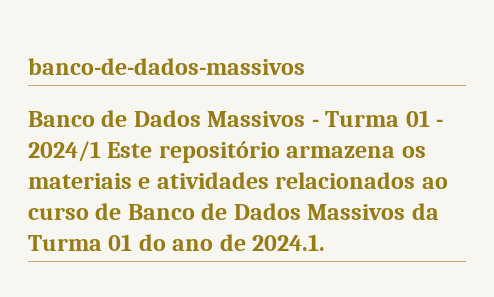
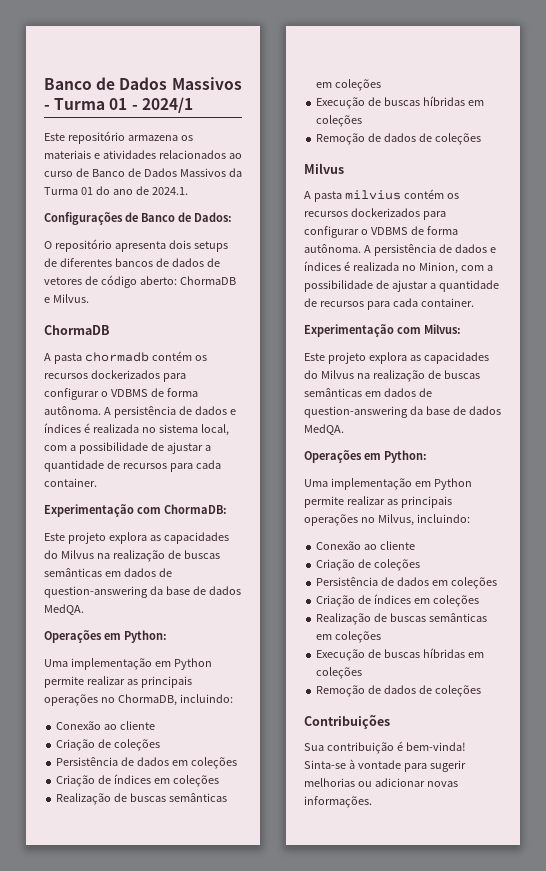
[28,58,305,75] banco-de-dados-massivos // -> (44, 84) none
(101, 151) none -> (193, 105) //
(326, 242) none -> [44,212,232,225] [44,239,228,252] [44,258,220,267] [44,275,236,288] [44,294,89,303] [44,325,110,335] [44,351,207,364] [44,370,186,382] [44,388,198,400] [44,406,236,418] [44,423,229,436] [44,442,211,454] [44,460,221,472] [44,478,97,487] [44,504,227,517] [44,532,229,544] [44,550,220,562] [44,568,172,577] [44,586,241,598] [44,604,84,615] [44,630,167,643] [44,658,212,670] [44,676,192,688] [44,694,233,706] [56,721,156,730] [56,739,161,751] [56,757,237,769] [56,774,219,787] [56,793,228,805] [316,79,382,91] [316,96,484,109] [316,115,363,127] [316,133,481,145] [304,163,344,174] [304,189,459,202] [304,208,446,220] [304,226,458,238] [304,244,496,256] [304,261,493,274] [304,280,499,292] [304,298,474,310] [304,324,461,337] [304,352,489,364] [304,370,480,382] [304,388,432,397] [304,406,501,418] [304,424,344,435] [304,450,427,463] [304,478,472,490] [304,496,452,508] [304,514,470,526] [316,541,416,550] [316,559,421,571] [316,577,497,589] [316,594,479,607] [316,613,488,625] [316,631,382,643] [316,648,484,661] [316,667,363,679] [316,685,481,697] [304,715,390,729] [304,741,466,754] [304,759,466,772] [304,778,458,787] [304,796,372,808] // Configurações de Banco de Dados: // O repositório apresenta dois setups de diferentes bancos de dados de vetores de código aberto: ChormaDB e Milvus. // ChormaDB // A pasta chormadb contém os recursos dockerizados para configurar o VDBMS de forma autônoma. A persistência de dados e índices é realizada no sistema local, com a possibilidade de ajustar a quantidade de recursos para cada container. // Experimentação com ChormaDB: // Este projeto explora as capacidades do Milvus na realização de buscas semânticas em dados de question-answering da base de dados MedQA. // Operações em Python: // Uma implementação em Python permite realizar as principais operações no ChormaDB, incluindo: // Conexão ao cliente // Criação de coleções // Persistência de dados em coleções // Criação de índices em coleções // Realização de buscas semânticas em coleções // Execução de buscas híbridas em coleções // Remoção de dados de coleções // Milvus // A pasta milvius contém os recursos dockerizados para configurar o VDBMS de forma autônoma. A persistência de dados e índices é realizada no Minion, com a possibilidade de ajustar a quantidade de recursos para cada container. // Experimentação com Milvus: // Este projeto explora as capacidades do Milvus na realização de buscas semânticas em dados de question-answering da base de dados MedQA. // Operações em Python: // Uma implementação em Python permite realizar as principais operações no Milvus, incluindo: // Conexão ao cliente // Criação de coleções // Persistência de dados em coleções // Criação de índices em coleções // Realização de buscas semânticas em coleções // Execução de buscas híbridas em coleções // Remoção de dados de coleções // Contribuições // Sua contribuição é bem-vinda! Sinta-se à vontade para sugerir melhorias ou adicionar novas informações.

